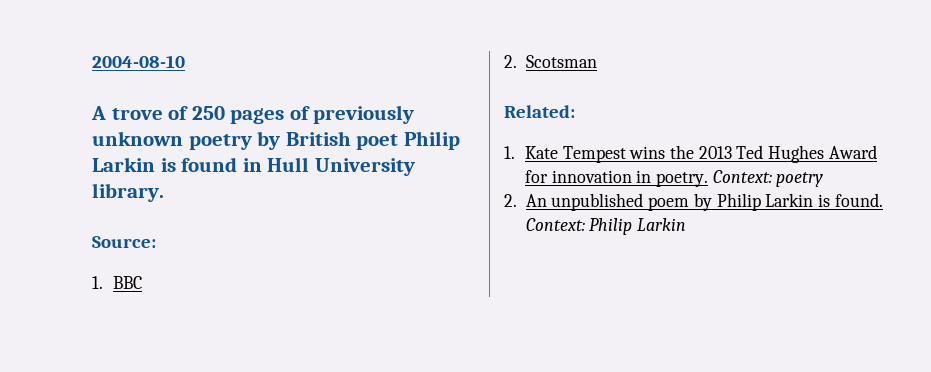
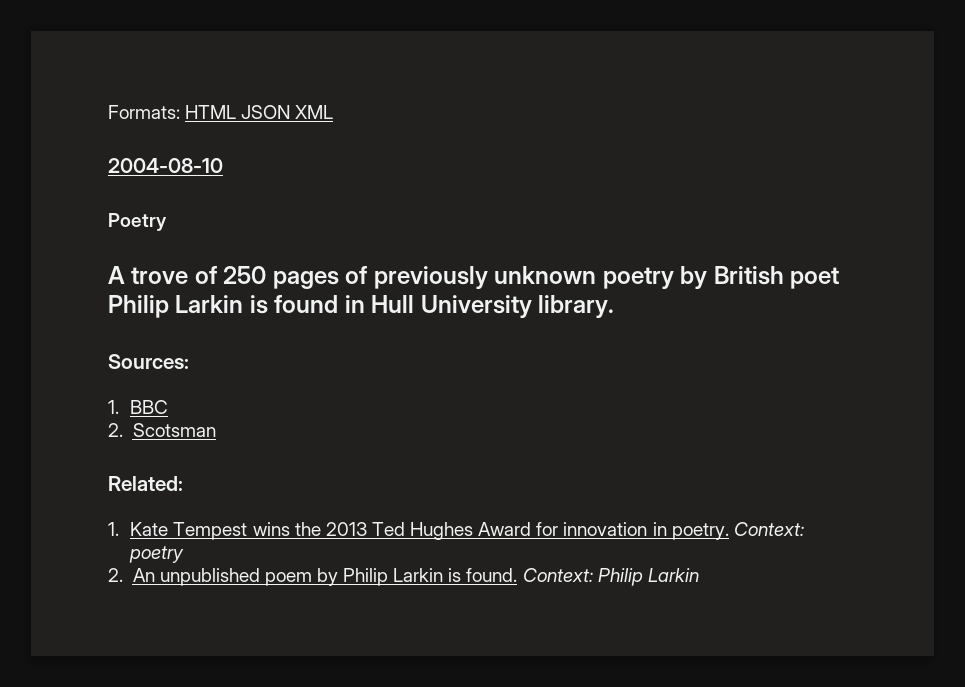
(92, 61) none -> [108,105,334,119] Formats: HTML JSON XML //
(185, 61) none -> [108,213,167,231] // Poetry
[92,236,156,248] Source: -> [108,354,189,369] Sources:

